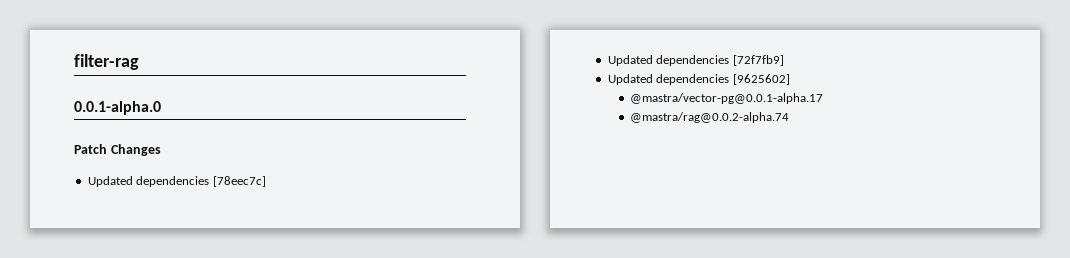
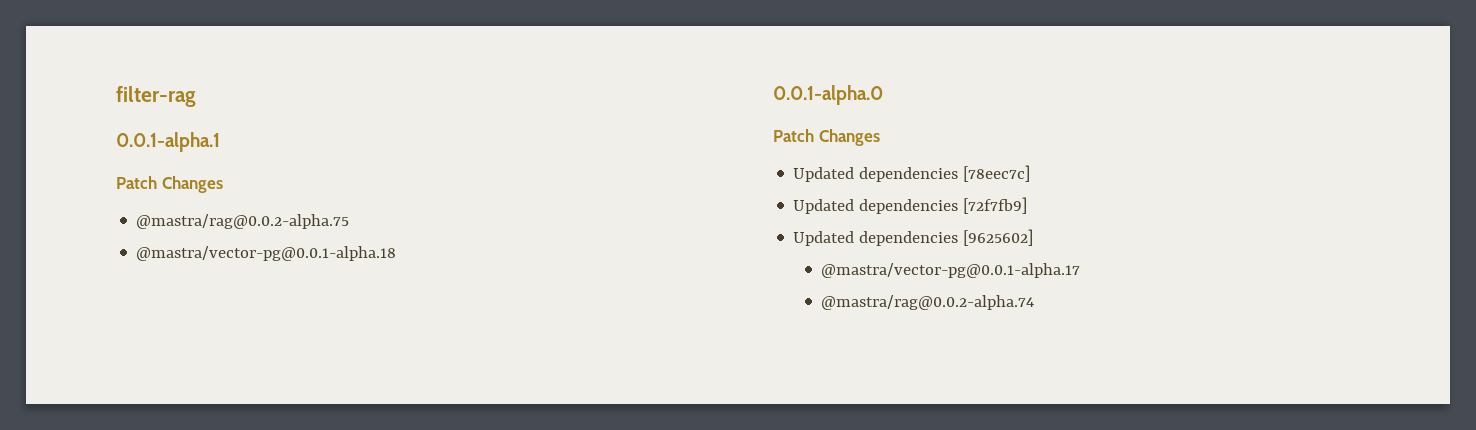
(139, 62) none -> [116,132,220,152] [116,176,223,193] [136,214,350,229] [136,246,397,261] // 0.0.1-alpha.1 // Patch Changes // @mastra/rag@0.0.2-alpha.75 // @mastra/vector-pg@0.0.1-alpha.18

